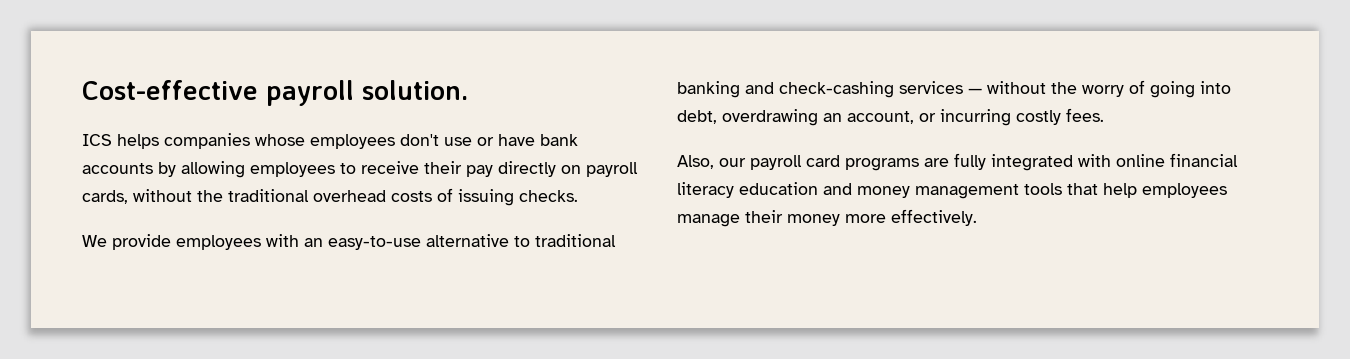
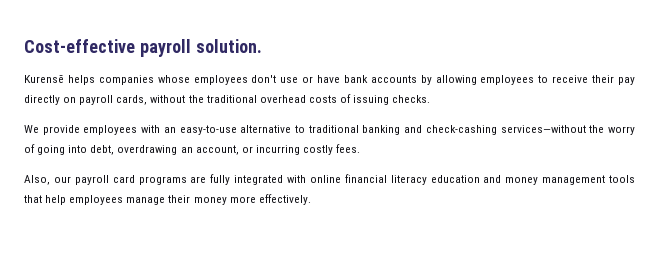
[82,134,112,146] ICS -> [24,75,64,83] Kurensē
[899,81,1046,94] services — without -> [500,125,586,133] services—without

